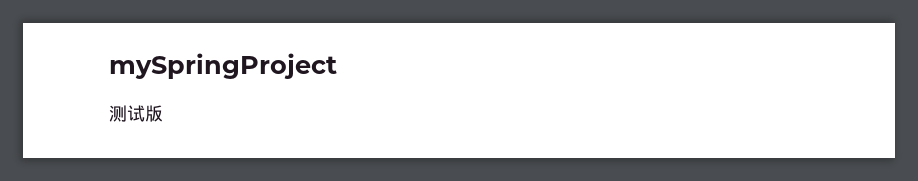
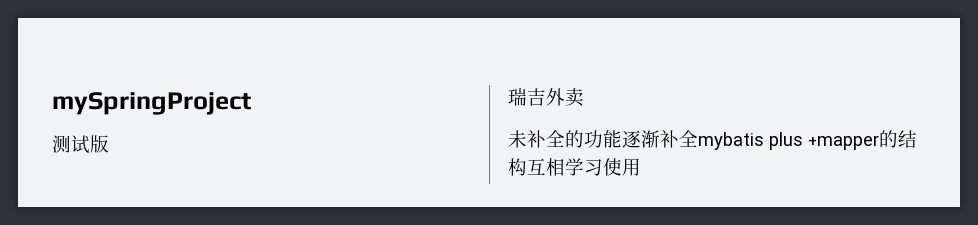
(163, 113) none -> [508,88,584,107] [508,130,917,150] [508,158,641,176] // 瑞吉外卖 // 未补全的功能逐渐补全mybatis plus +mapper的结构互相学习使用

